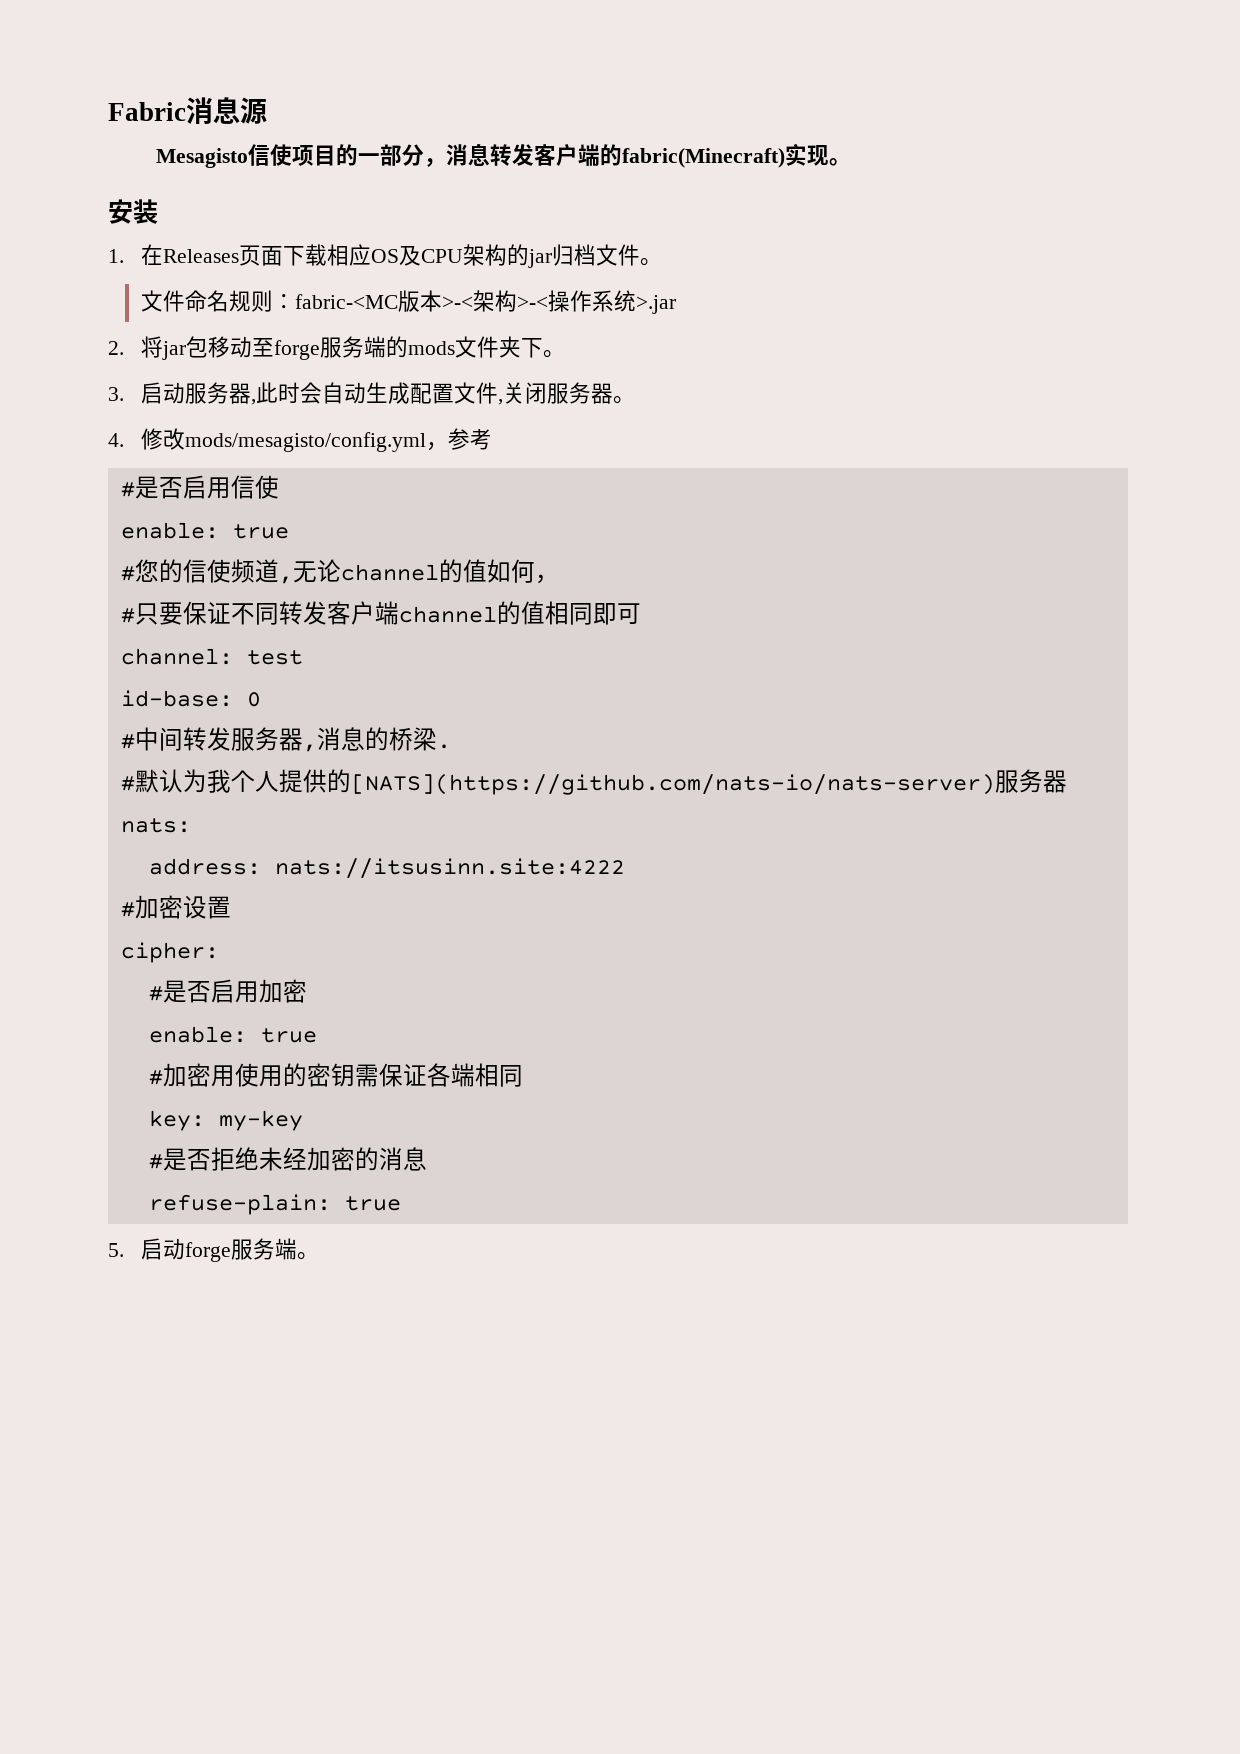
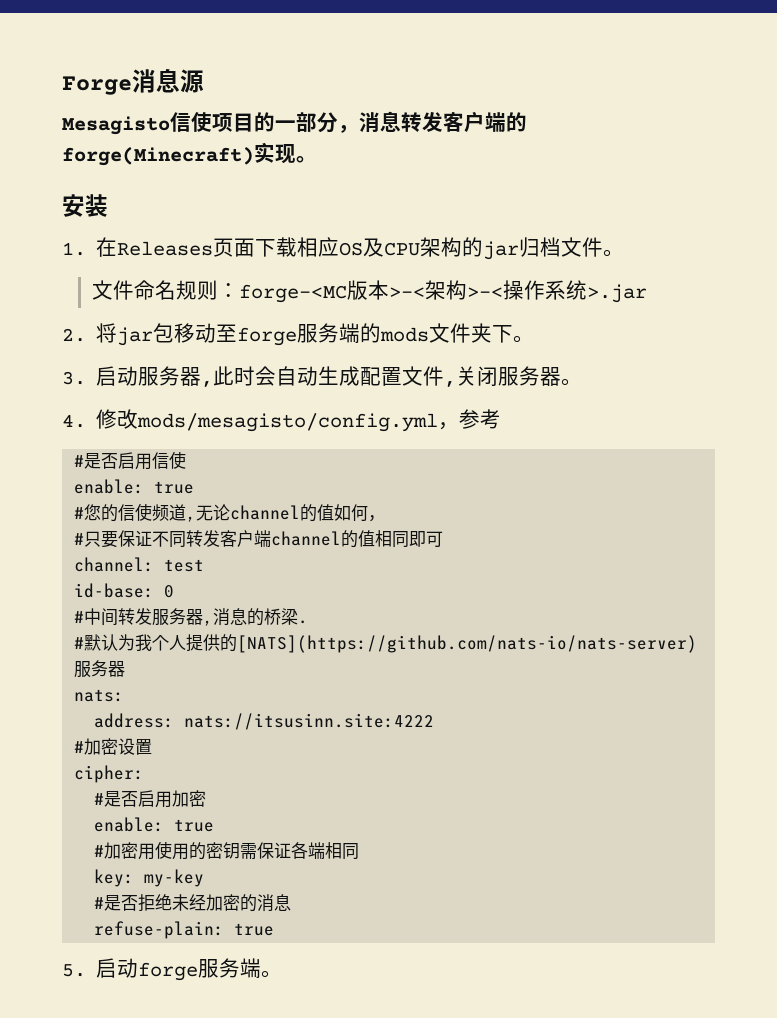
[108,102,186,121] Fabric -> [62,76,132,95] Forge
[622,148,786,168] fabric(Minecraft) -> [62,147,254,166] forge(Minecraft)
[294,294,398,309] fabric-<MC -> [239,284,348,303] forge-<MC

